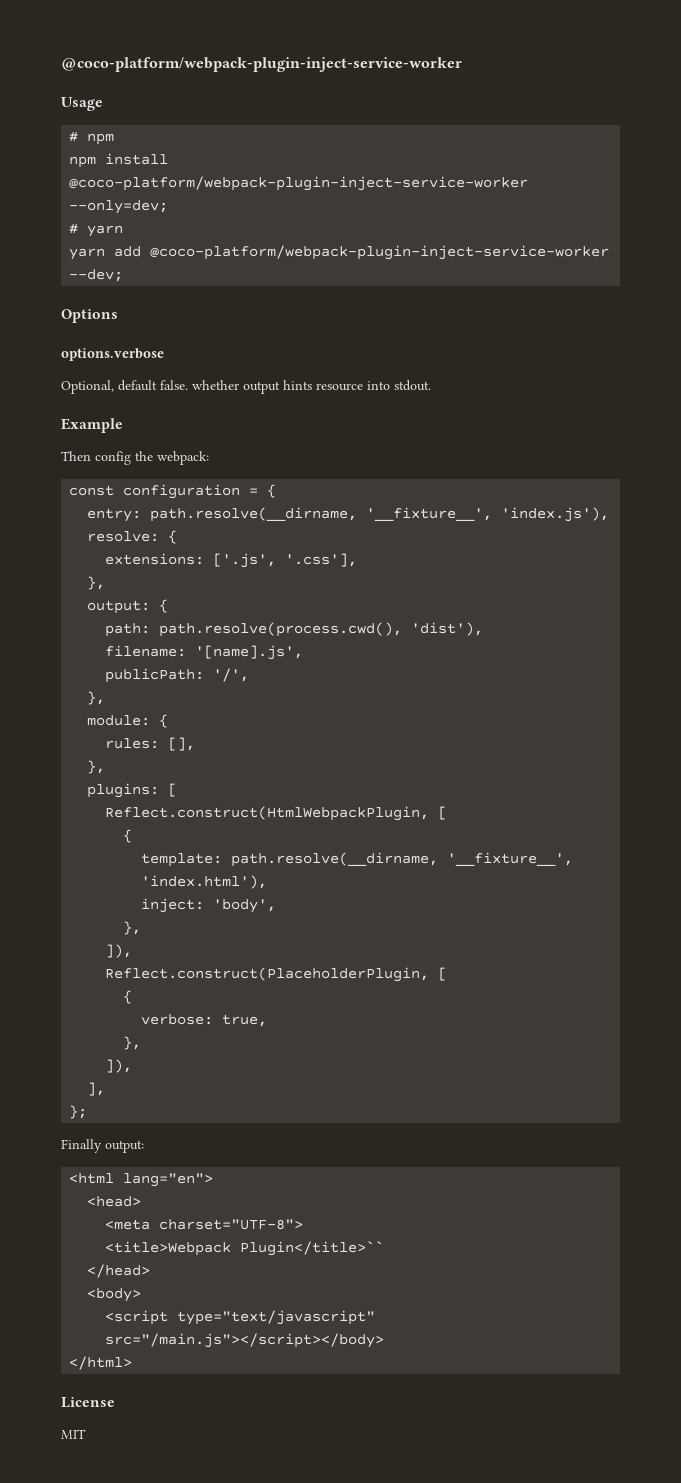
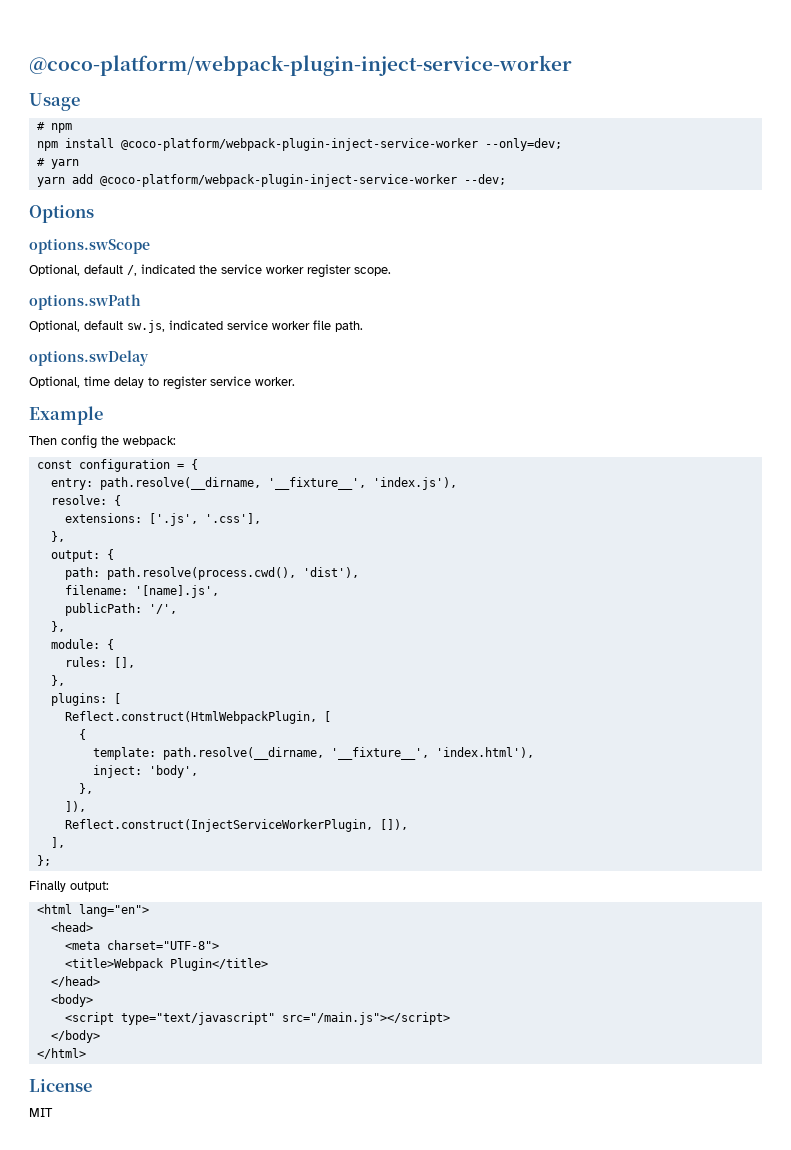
[61,348,164,361] [61,380,431,394] options.verbose // Optional, default false. whether output hints resource into stdout. -> [29,238,150,254] [29,264,391,278] [29,294,141,310] [29,320,363,333] [29,350,149,366] [29,376,295,390] options.swScope // Optional, default /, indicated the service worker register scope. // options.swPath // Optional, default sw.js, indicated service worker file path. // options.swDelay // Optional, time delay to register service worker.
[105,967,448,982] [123,990,133,1004] [141,1014,268,1027] [123,1036,142,1050] [105,1059,133,1073] Reflect.construct(PlaceholderPlugin, [ // { // verbose: true, // }, // ]), -> [64,819,408,832] Reflect.construct(InjectServiceWorkerPlugin, []),
[240,1241,385,1256] Plugin</title>`` -> [169,958,268,971] Plugin</title>
[105,1333,385,1348] src="/main.js"></script></body> -> [281,1012,450,1025] [50,1030,100,1043] src="/main.js"></script> // </body>

